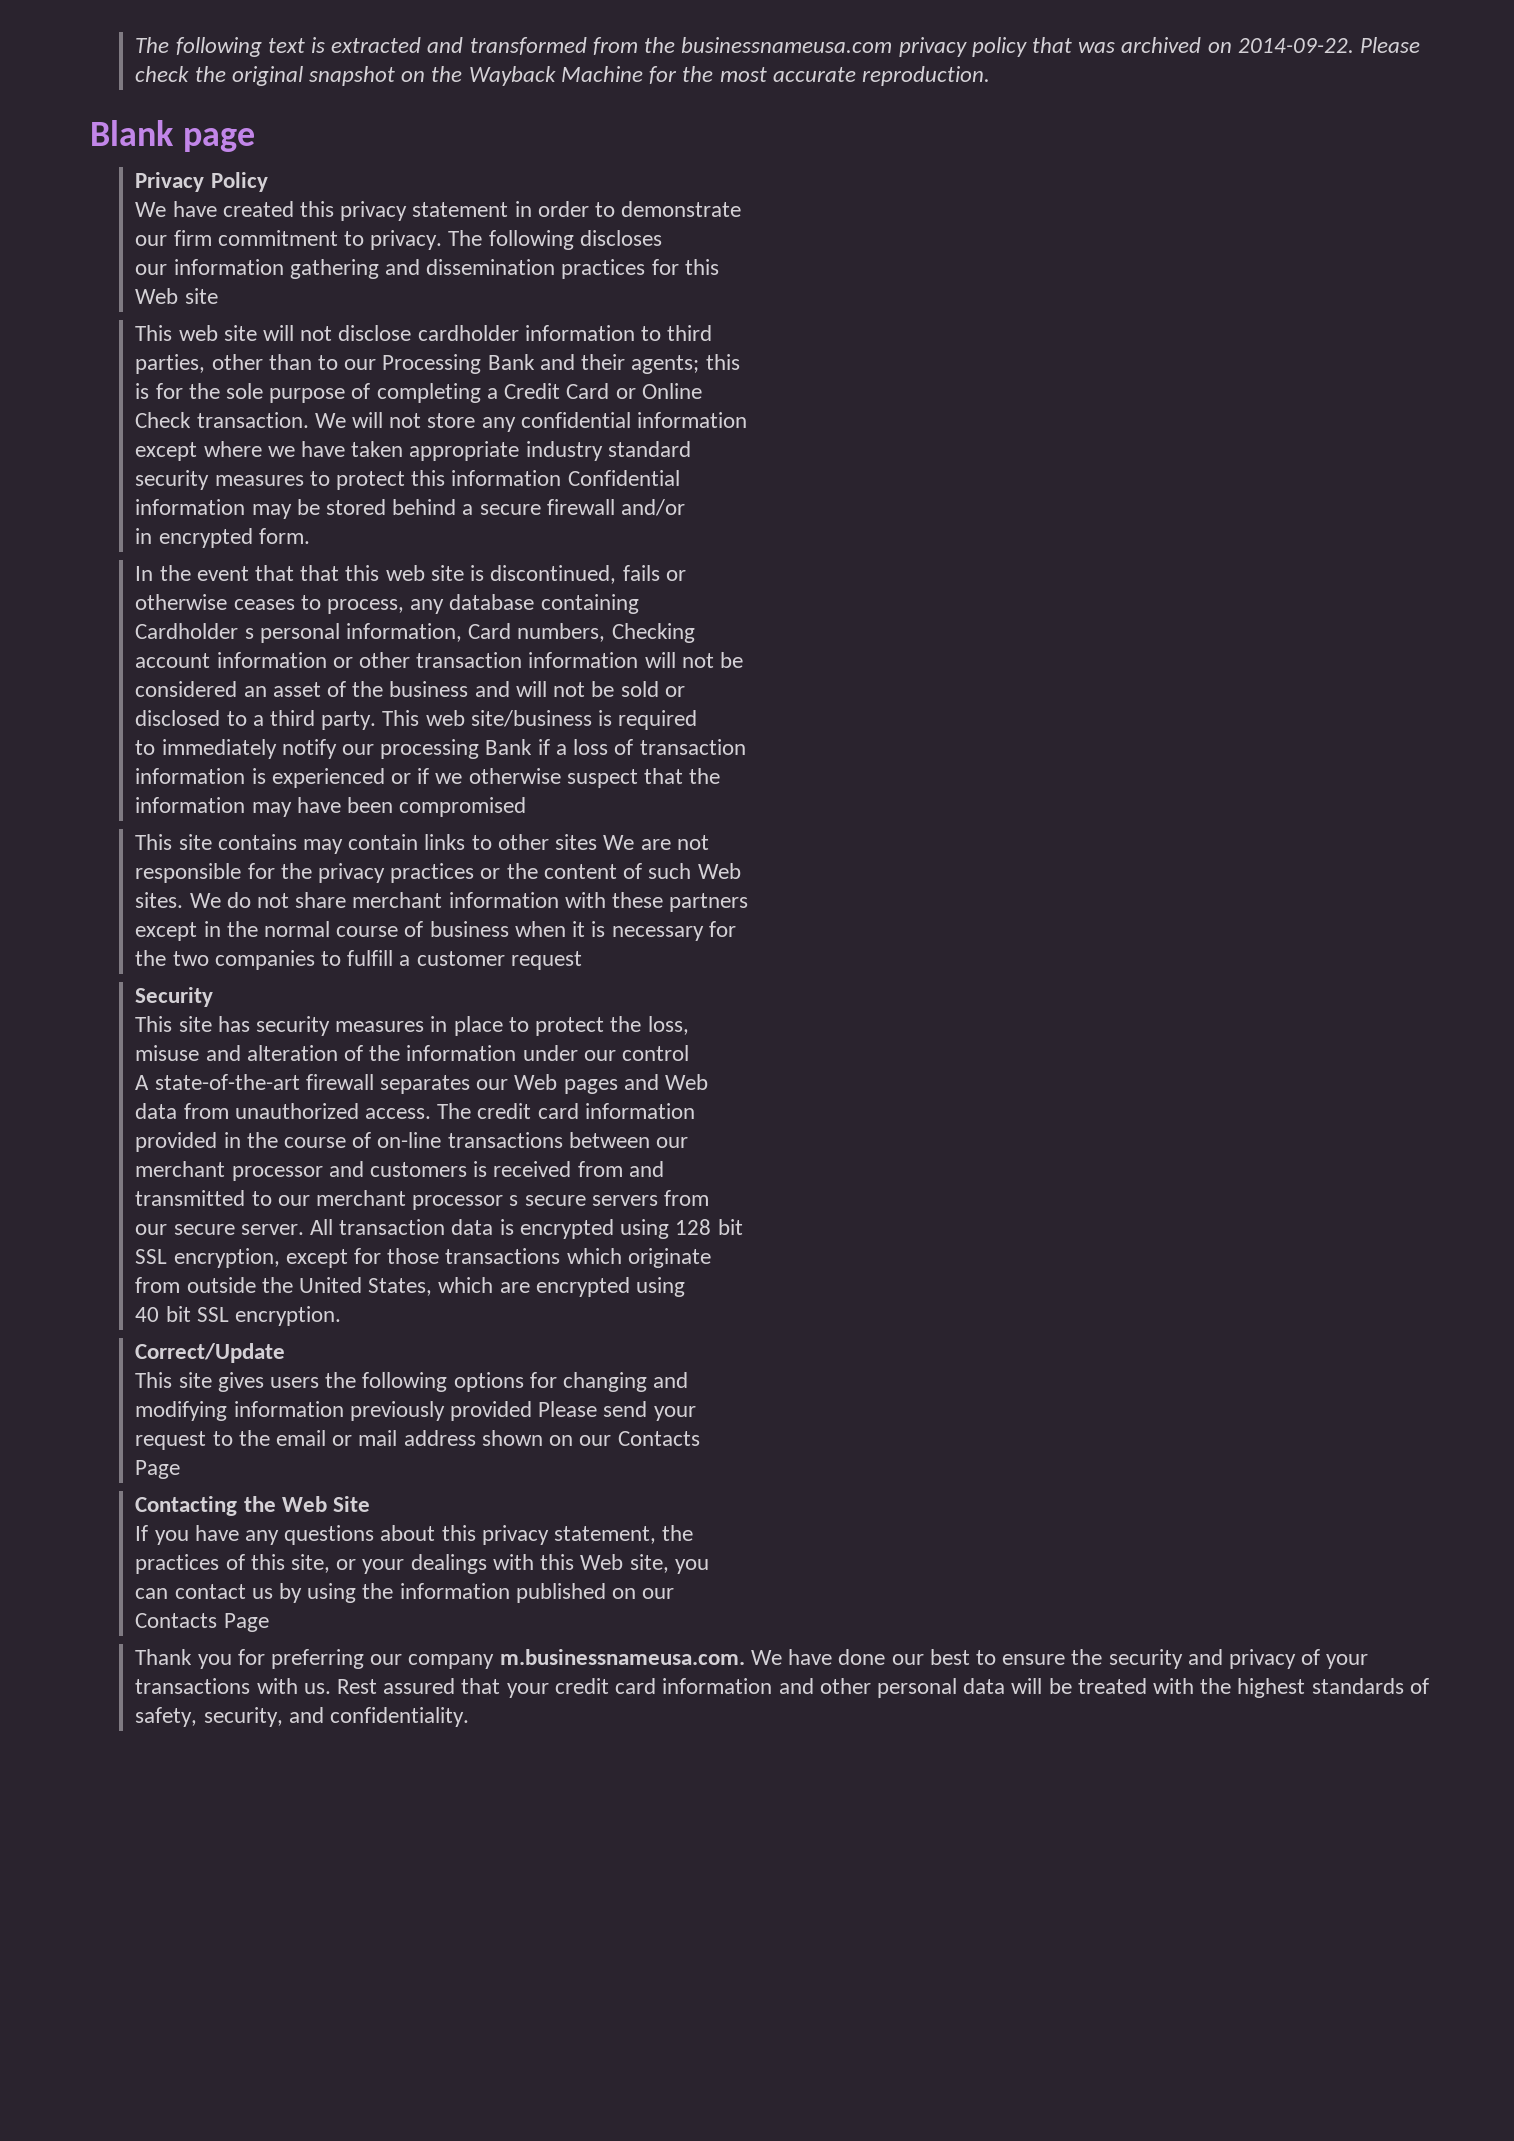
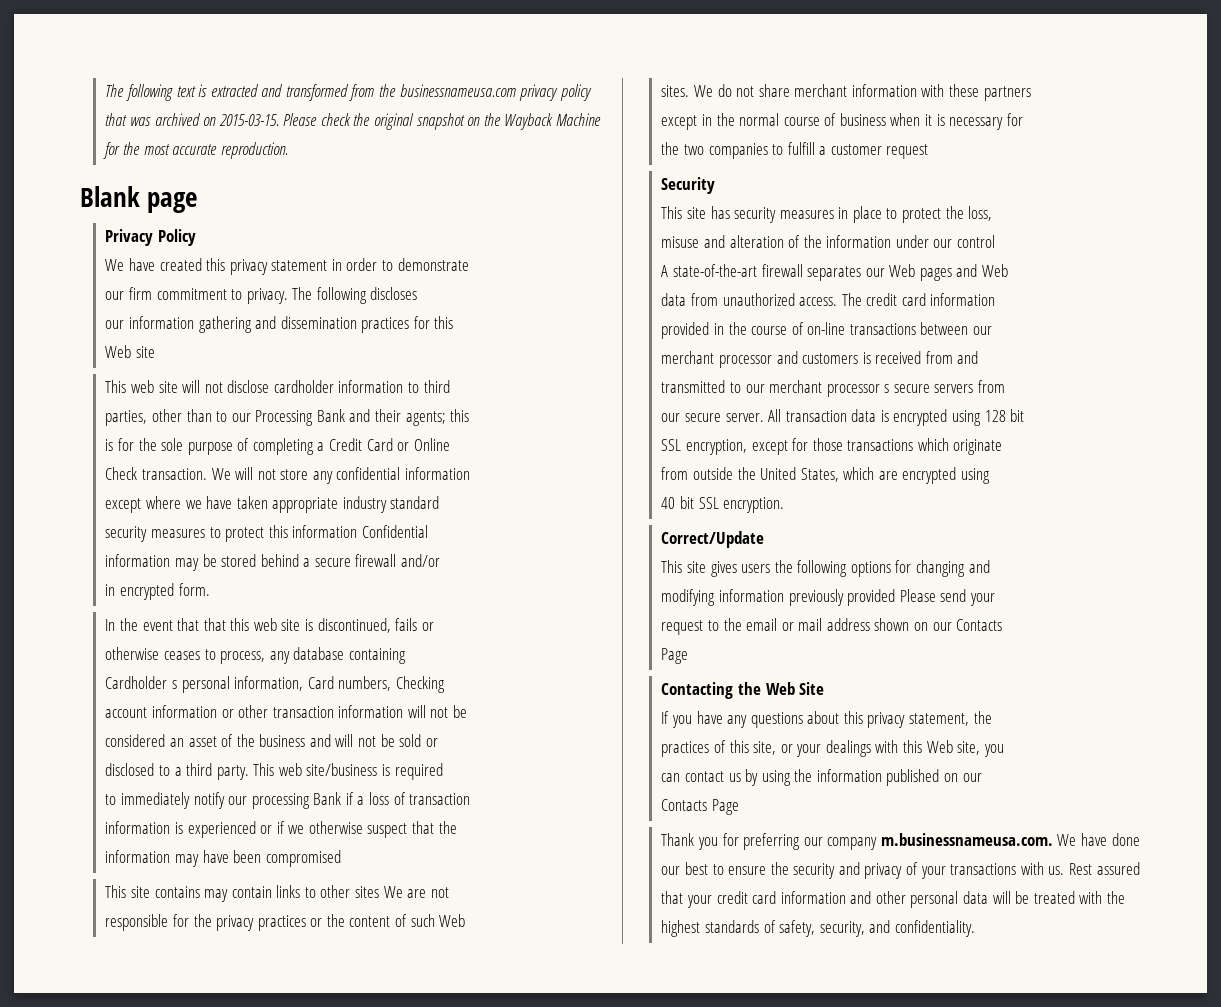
[1237,38,1354,53] 2014-09-22. -> [218,114,279,126] 2015-03-15.

